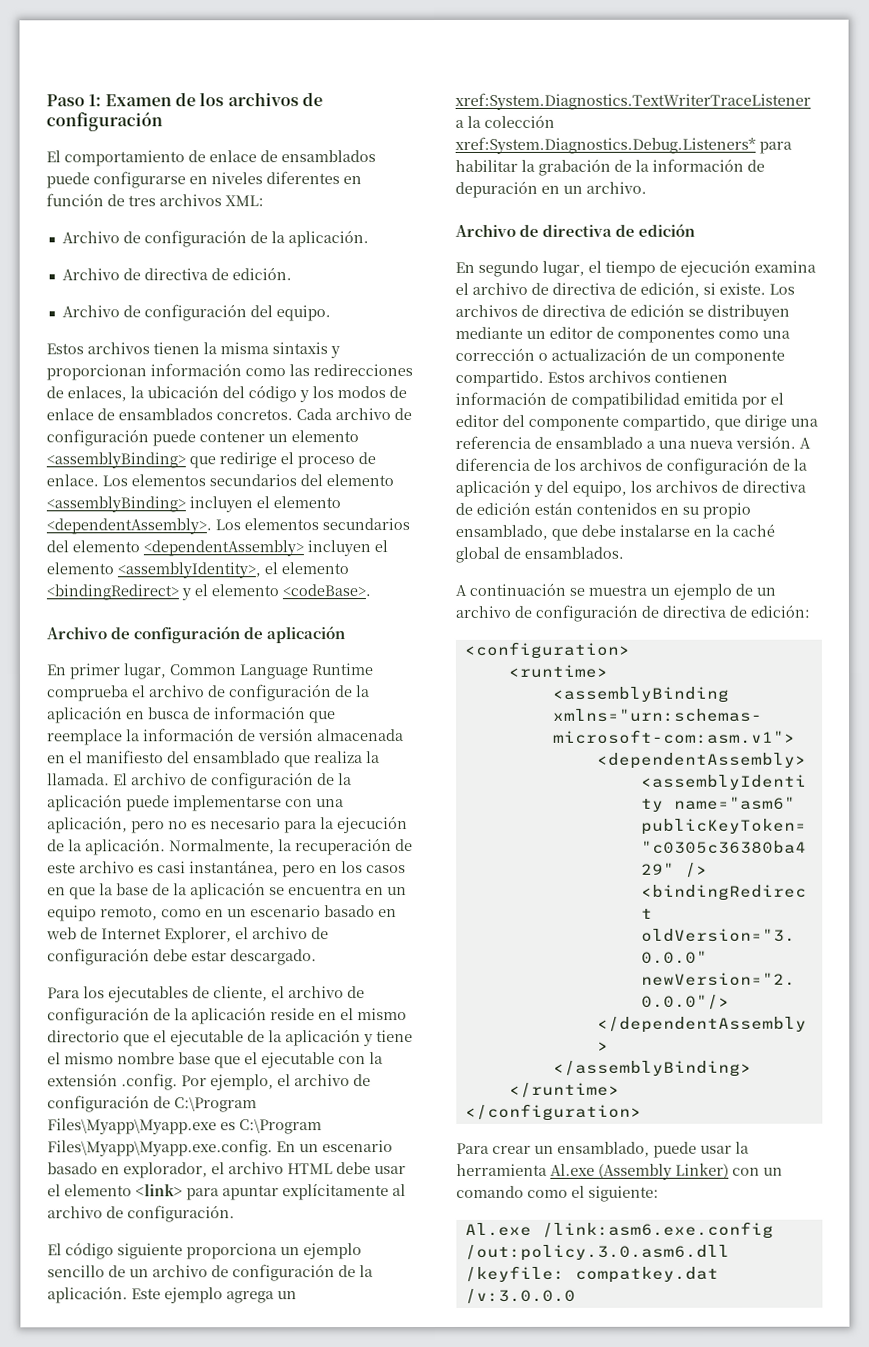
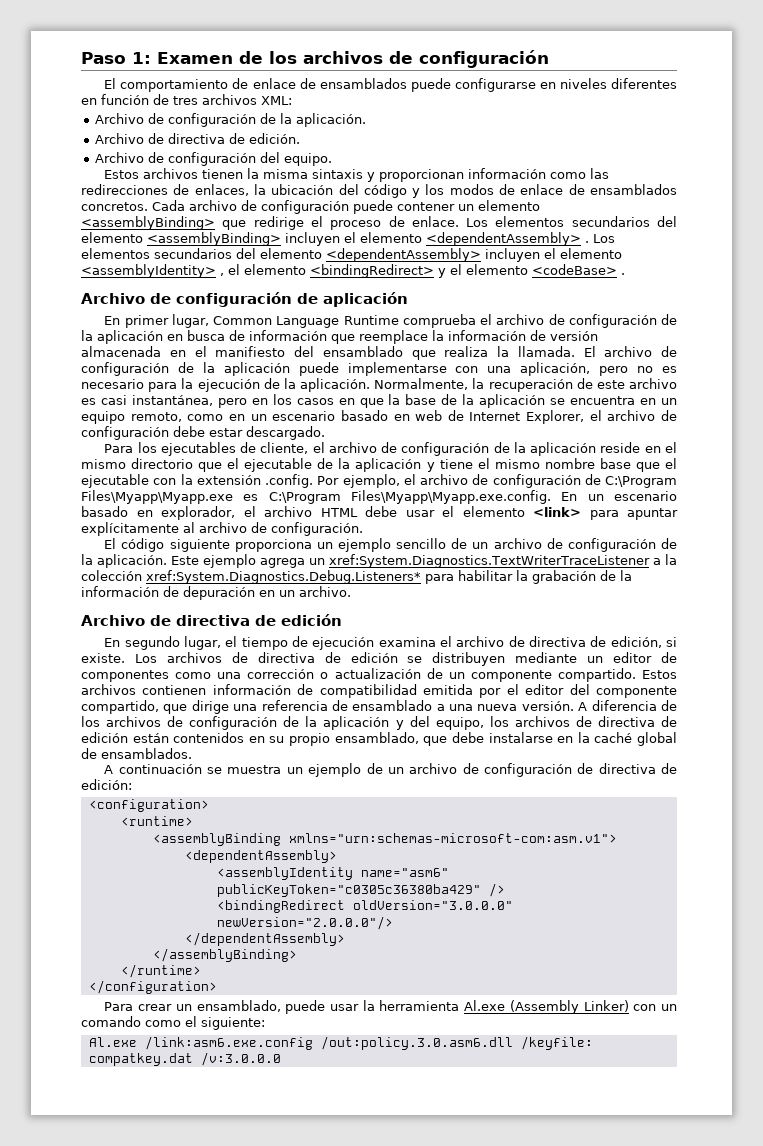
[46,518,212,535] <dependentAssembly>. -> [426,232,589,246] <dependentAssembly> .
[117,562,261,579] <assemblyIdentity>, -> [81,264,224,278] <assemblyIdentity> ,
[282,584,371,597] <codeBase>. -> [532,264,625,275] <codeBase> .

